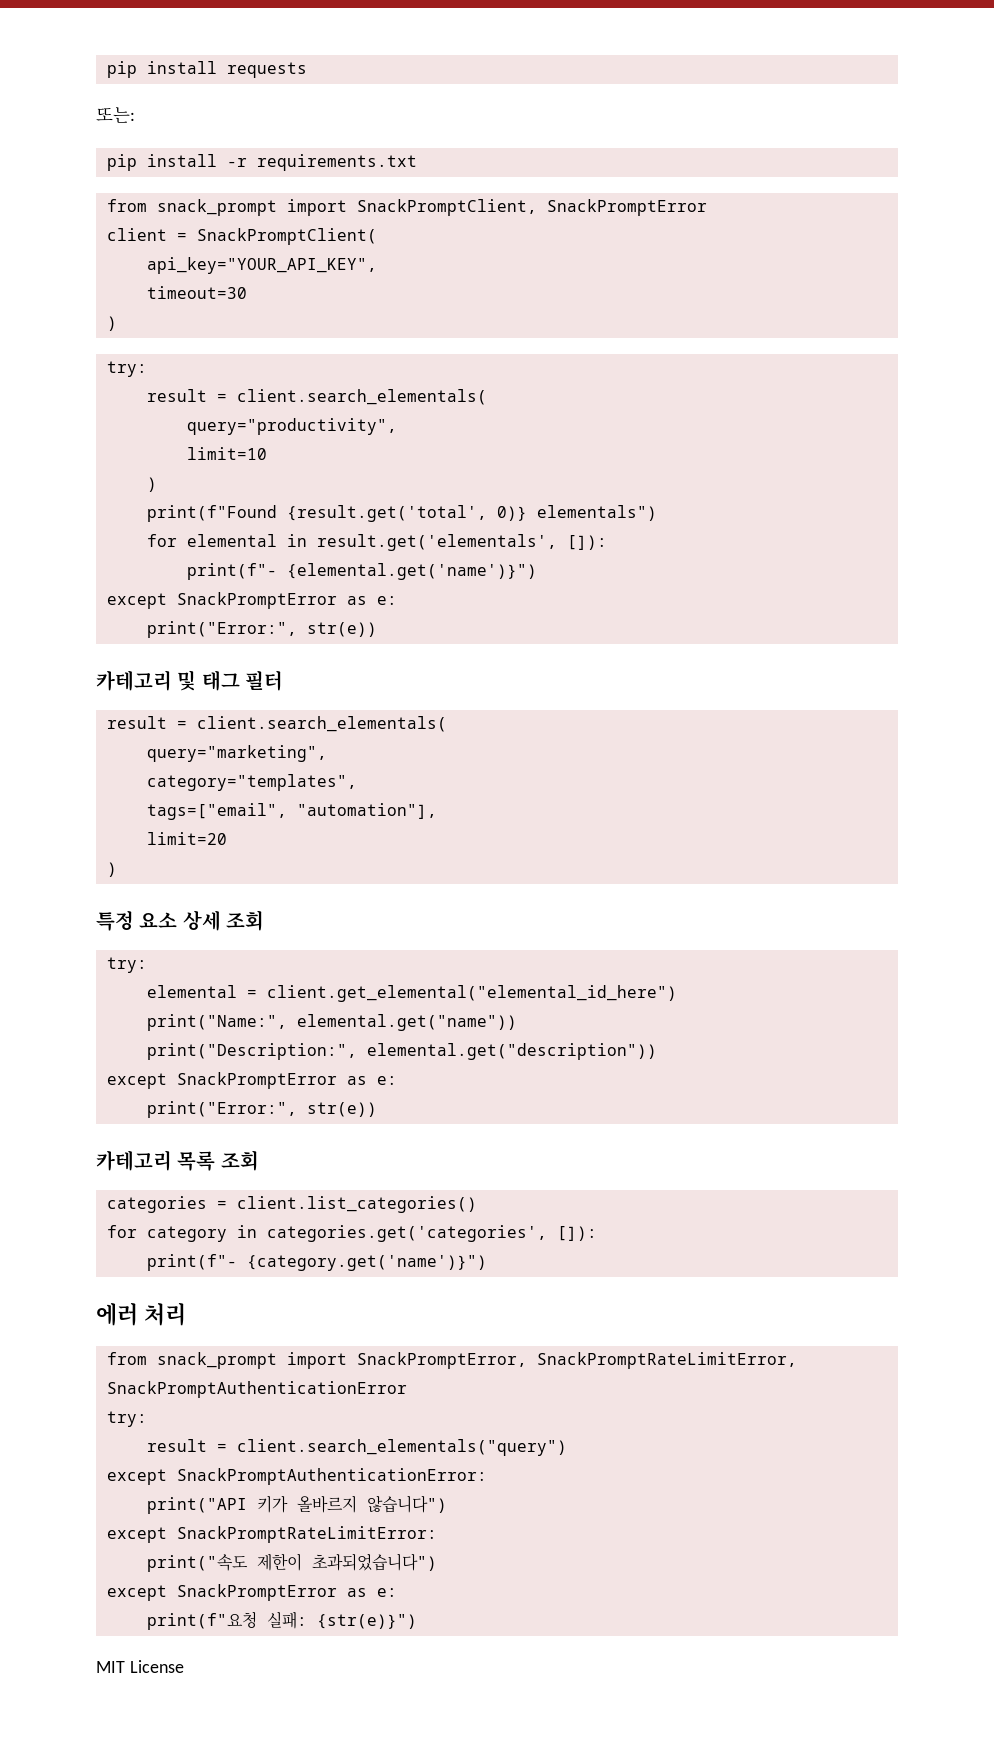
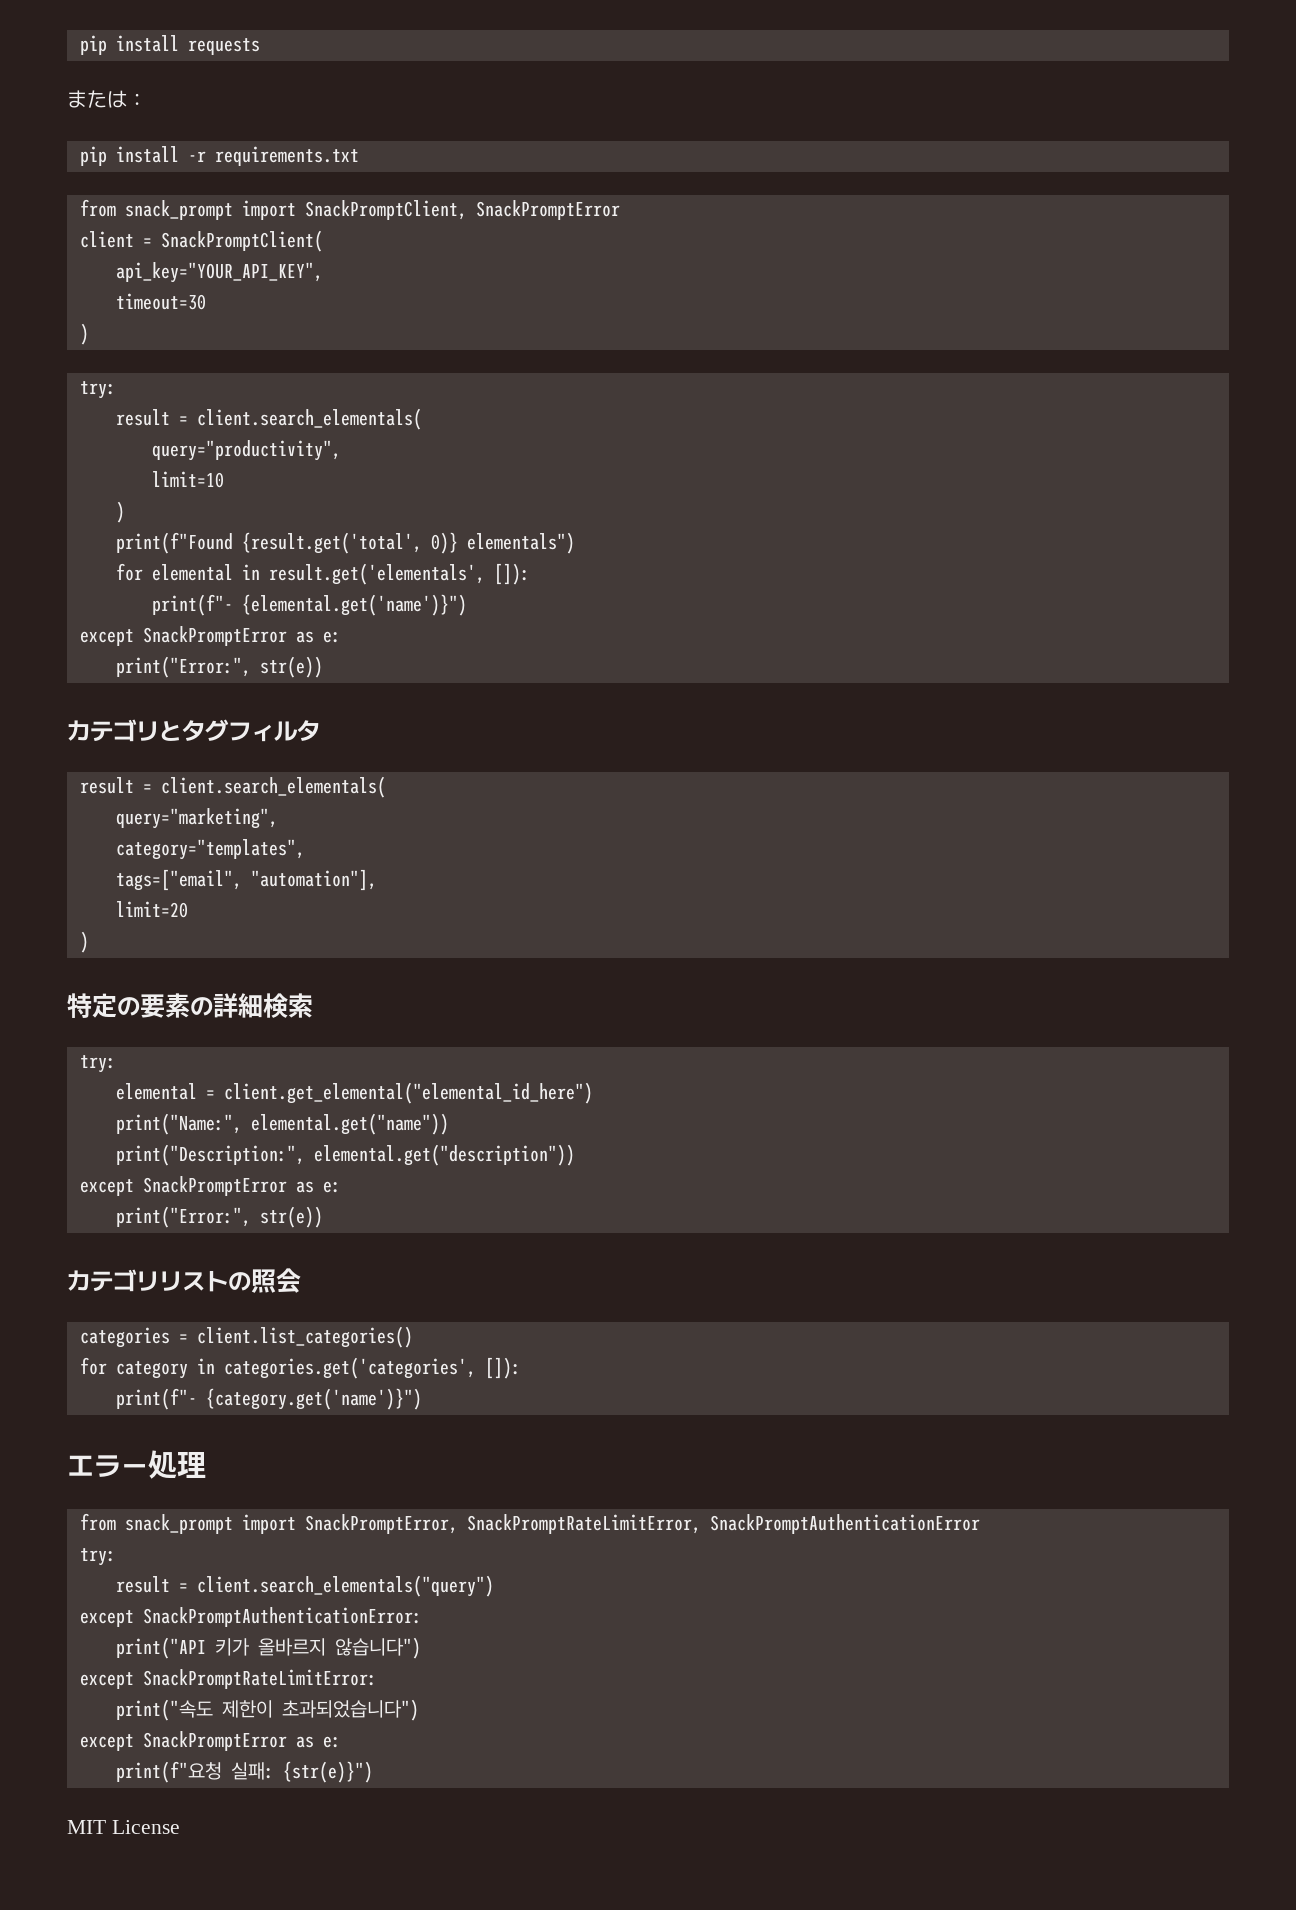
[96,107,135,123] 또는: -> [67,90,147,108] または：
[96,670,283,691] 카테고리 및 태그 필터 -> [67,719,320,742] カテゴリとタグフィルタ
[96,910,264,931] 특정 요소 상세 조회 -> [67,993,313,1018] 特定の要素の詳細検索
[96,1150,259,1171] 카테고리 목록 조회 -> [67,1268,301,1293] カテゴリリストの照会
[96,1303,186,1326] 에러 처리 -> [67,1450,206,1479] エラー処理

